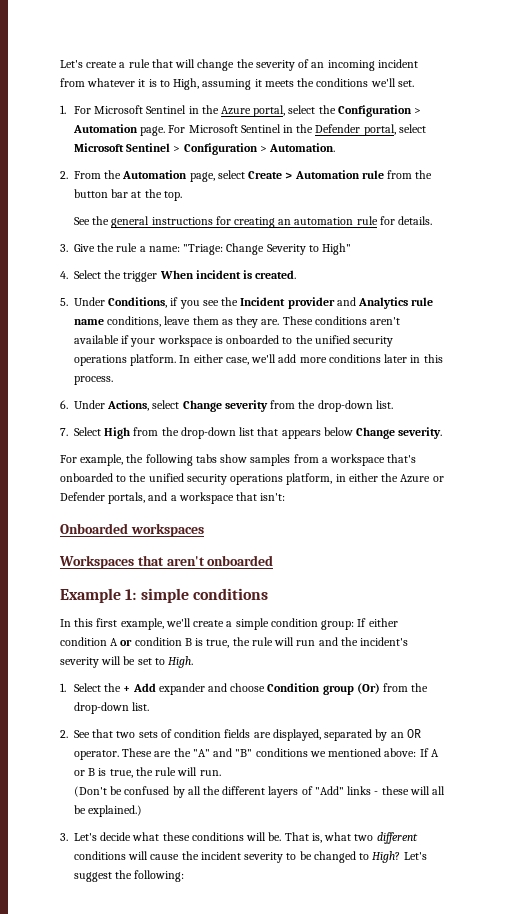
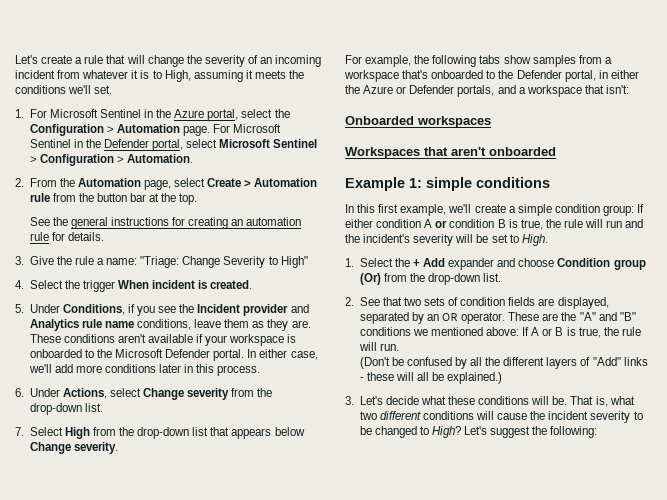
[314,335,394,347] [74,354,177,366] unified security operations platform. -> [115,349,245,361] Microsoft Defender portal.
[148,473,333,485] unified security operations platform, -> [516,70,596,82] Defender portal,

